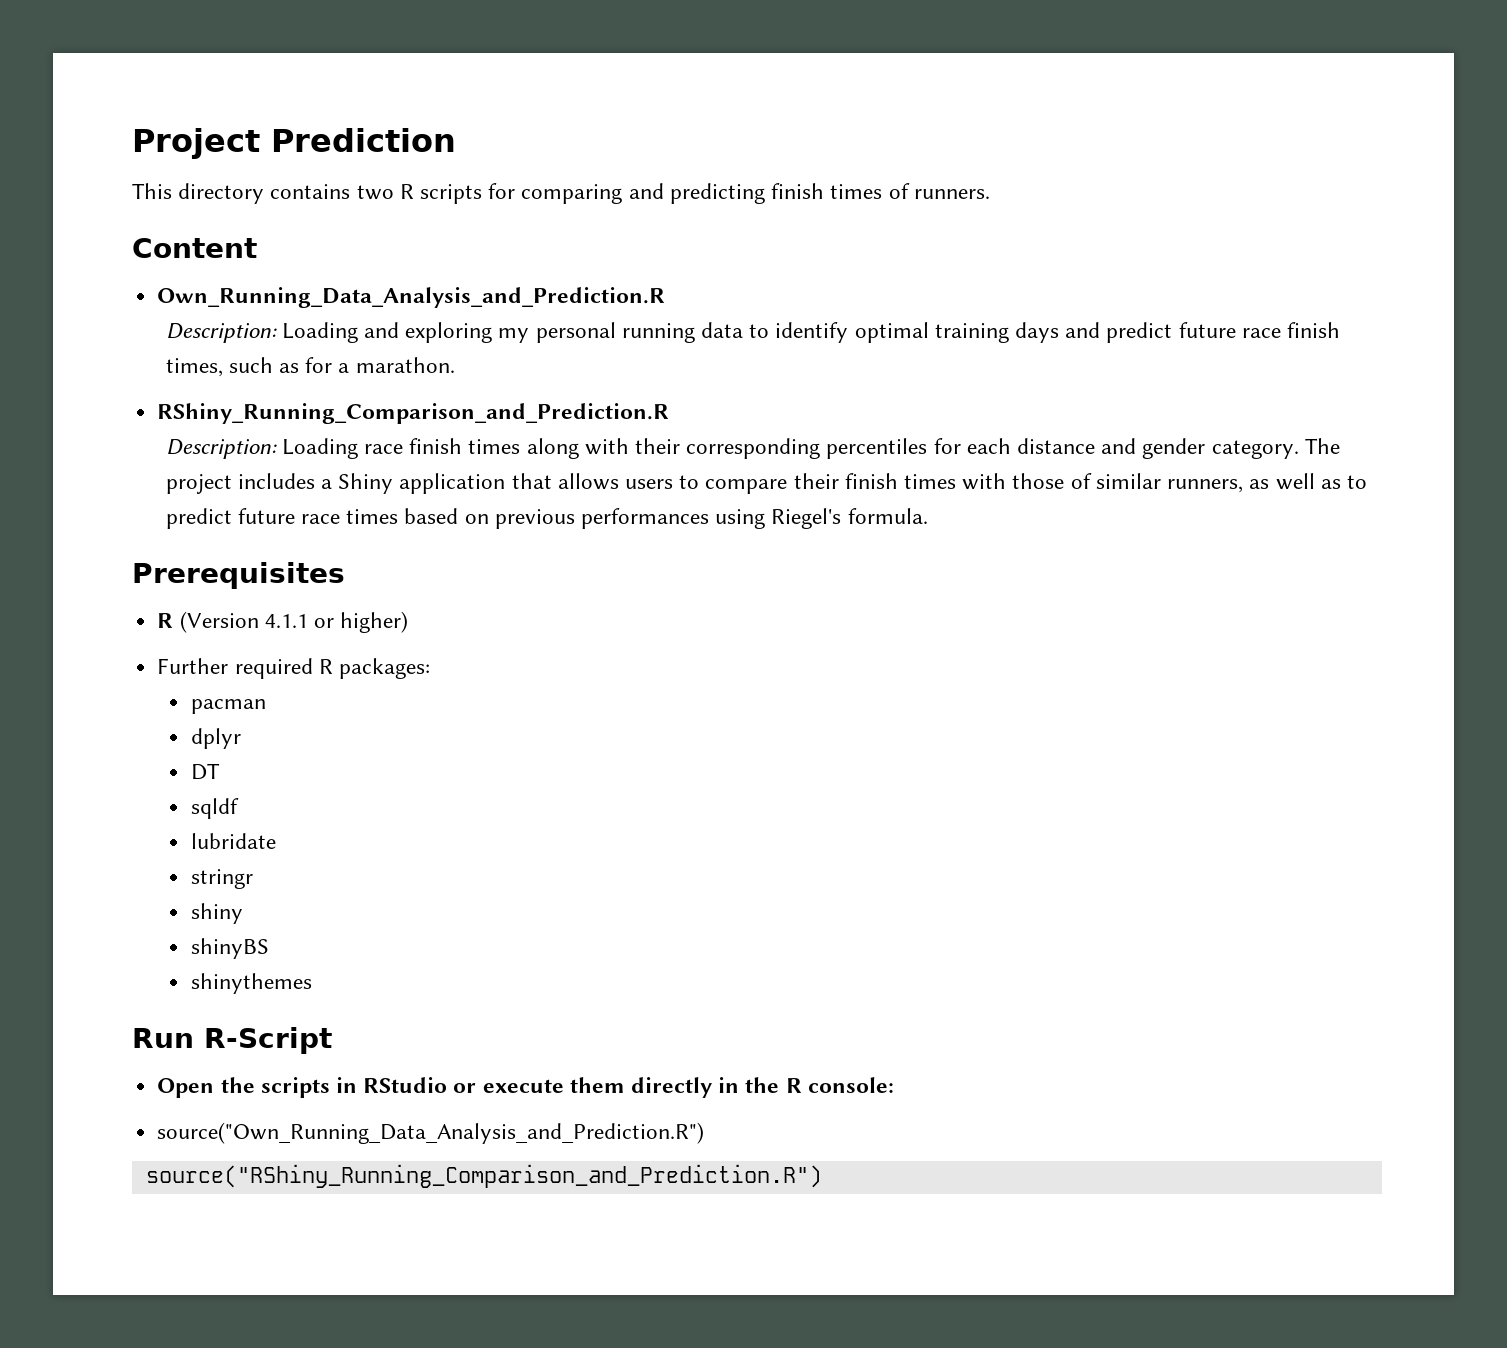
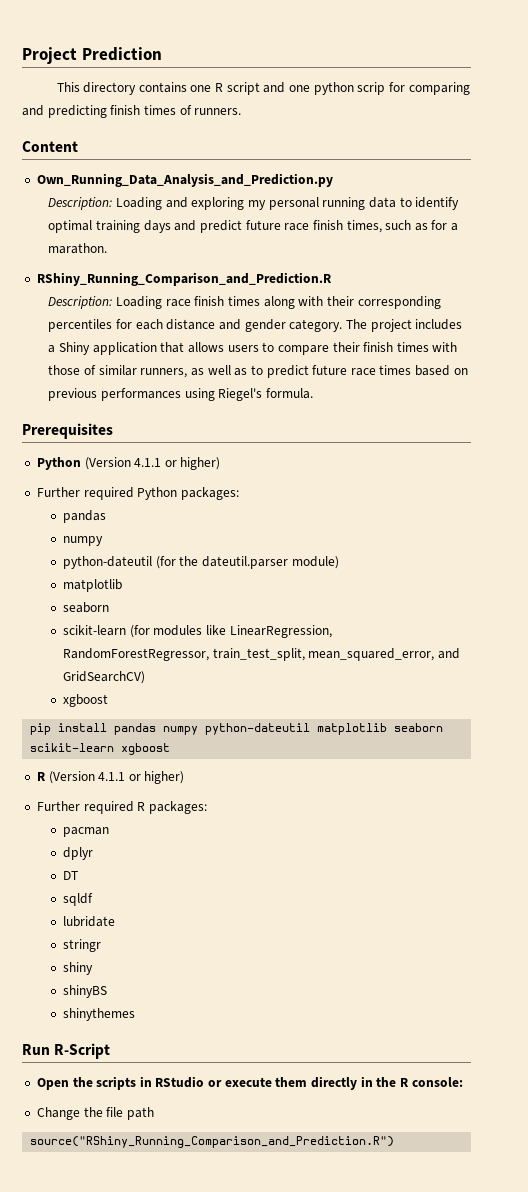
[356,184,483,204] two R scripts -> [190,82,386,95] one R script and one python scrip
[157,287,666,308] Own_Running_Data_Analysis_and_Prediction.R -> [36,173,333,187] Own_Running_Data_Analysis_and_Prediction.py
(345, 575) none -> [36,457,221,470] [36,487,239,500] [63,510,107,523] [63,536,104,546] [63,556,339,569] [63,579,123,592] [63,602,110,613] [63,625,332,638] [63,648,461,661] [63,671,146,684] [63,694,109,707] [30,723,444,735] [30,743,171,755] // Python (Version 4.1.1 or higher) // Further required Python packages: // pandas // numpy // python-dateutil (for the dateutil.parser module) // matplotlib // seaborn // scikit-learn (for modules like LinearRegression, RandomForestRegressor, train_test_split, mean_squared_error, and GridSearchCV) // xgboost // pip install pandas numpy python-dateutil matplotlib seaborn scikit-learn xgboost
[157,1122,705,1144] source("Own_Running_Data_Analysis_and_Prediction.R") -> [36,1107,154,1120] Change the file path

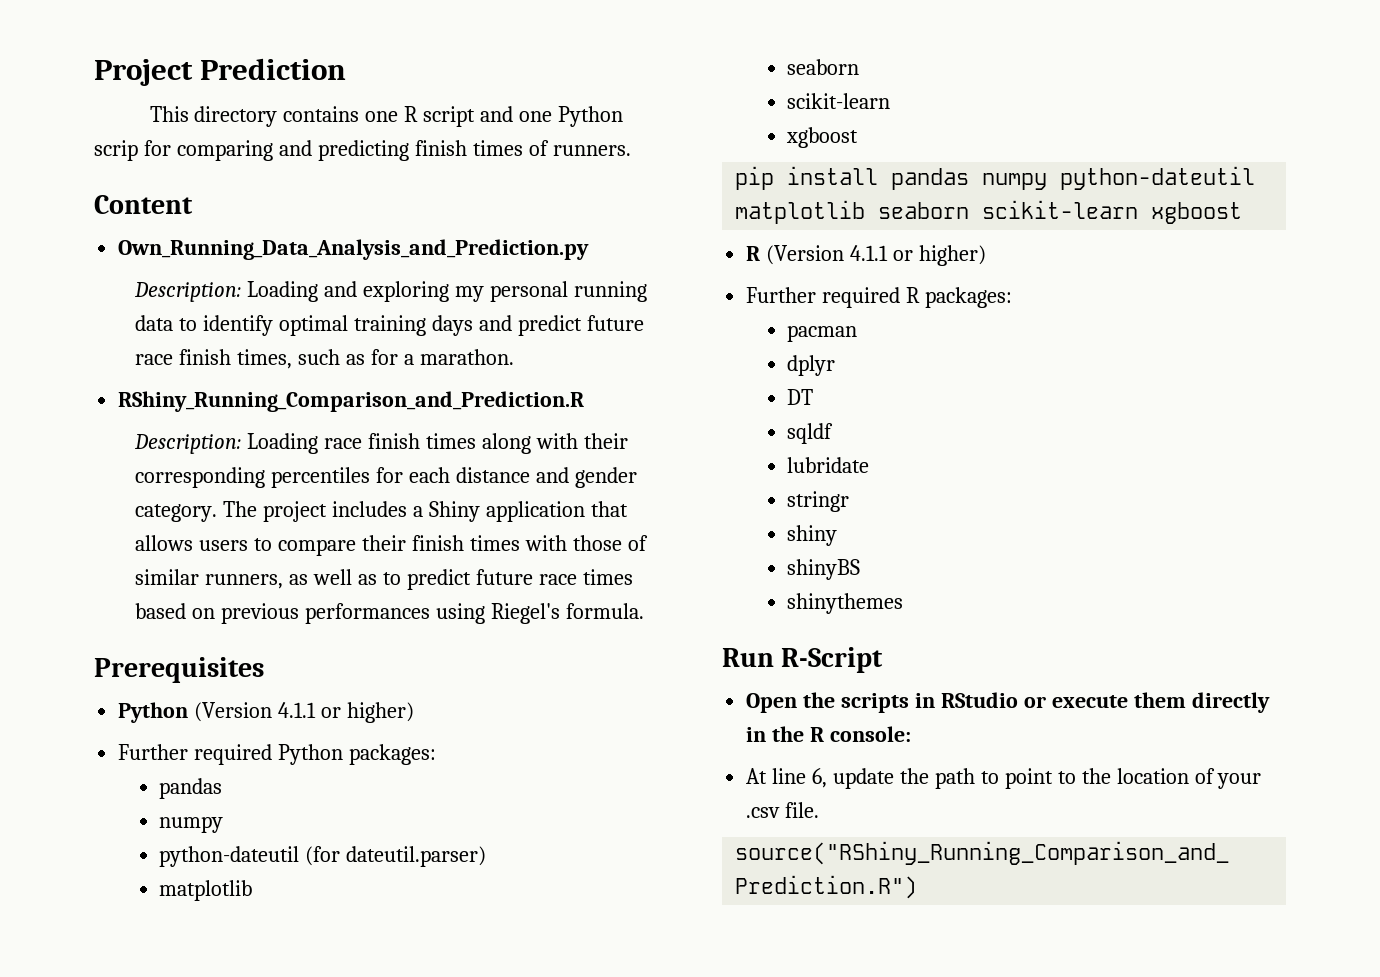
[313,82,354,95] python -> [558,106,624,127] Python
[179,556,339,569] the dateutil.parser module) -> [346,846,487,867] dateutil.parser)
[129,625,332,638] [63,648,461,661] [63,671,146,684] (for modules like LinearRegression, RandomForestRegressor, train_test_split, mean_squared_error, and GridSearchCV) -> (891, 101) none
[36,1107,154,1120] Change the file path -> [746,768,1262,789] [746,802,820,818] At line 6, update the path to point to the location of your .csv file.

